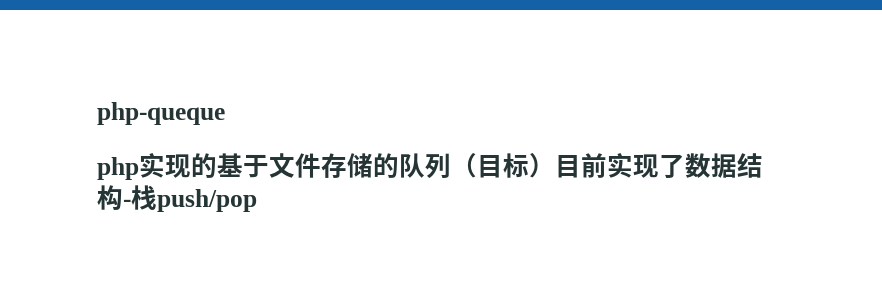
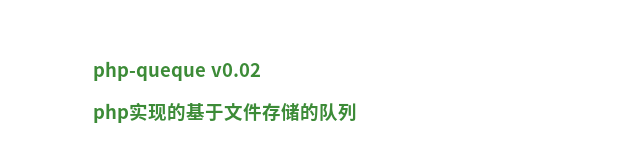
(225, 113) none -> [210,63,261,77] v0.02
[451,153,763,178] [97,185,257,212] （目标）目前实现了数据结构-栈push/pop -> (357, 112) none

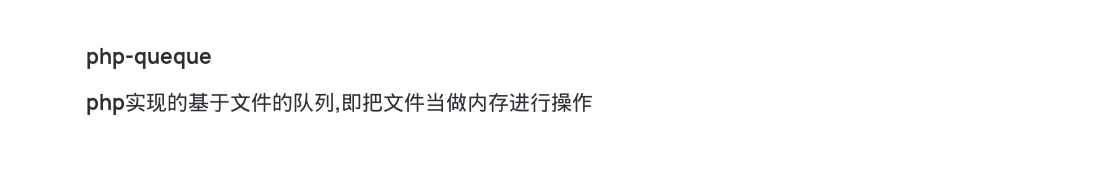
[210,63,261,77] v0.02 -> (213, 58) none
[262,103,357,122] 存储的队列 -> [271,91,593,113] 的队列,即把文件当做内存进行操作

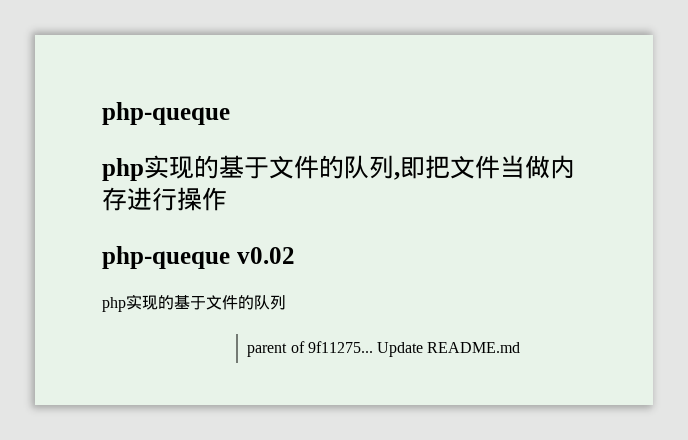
(593, 103) none -> [102,246,295,269] [102,294,286,312] [247,341,521,357] // php-queque v0.02 // php实现的基于文件的队列 // parent of 9f11275... Update README.md

